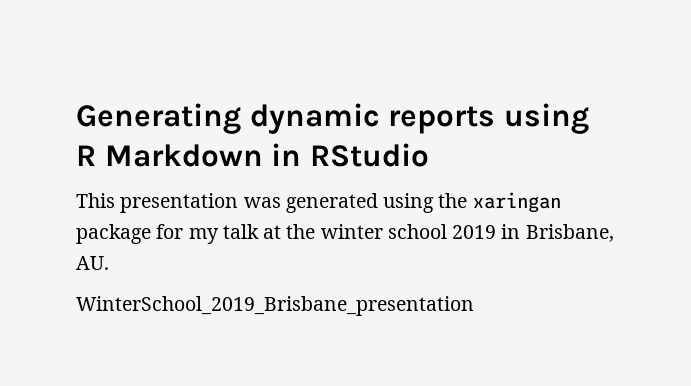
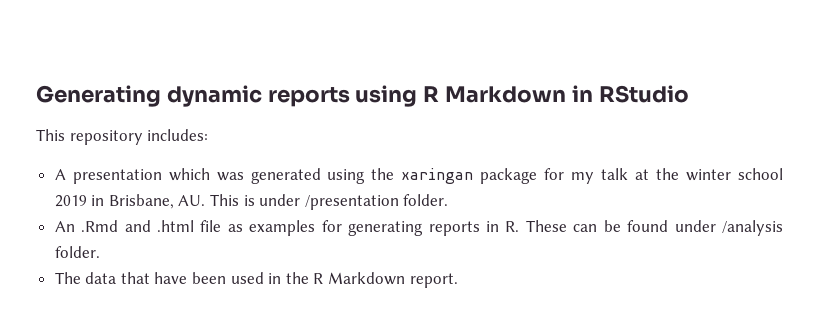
[120,193,239,213] presentation -> [69,129,209,145] [54,168,210,184] repository includes: // A presentation which
[76,296,474,316] // WinterSchool_2019_Brisbane_presentation -> [210,194,449,210] [54,220,783,236] [54,246,100,258] [54,272,458,288] This is under /presentation folder. // An .Rmd and .html file as examples for generating reports in R. These can be found under /analysis folder. // The data that have been used in the R Markdown report.

